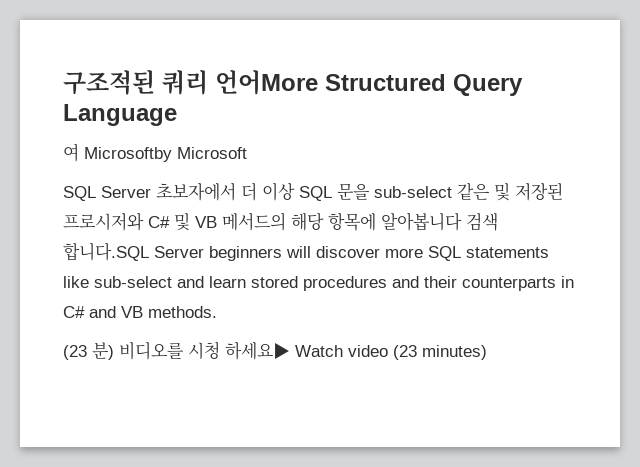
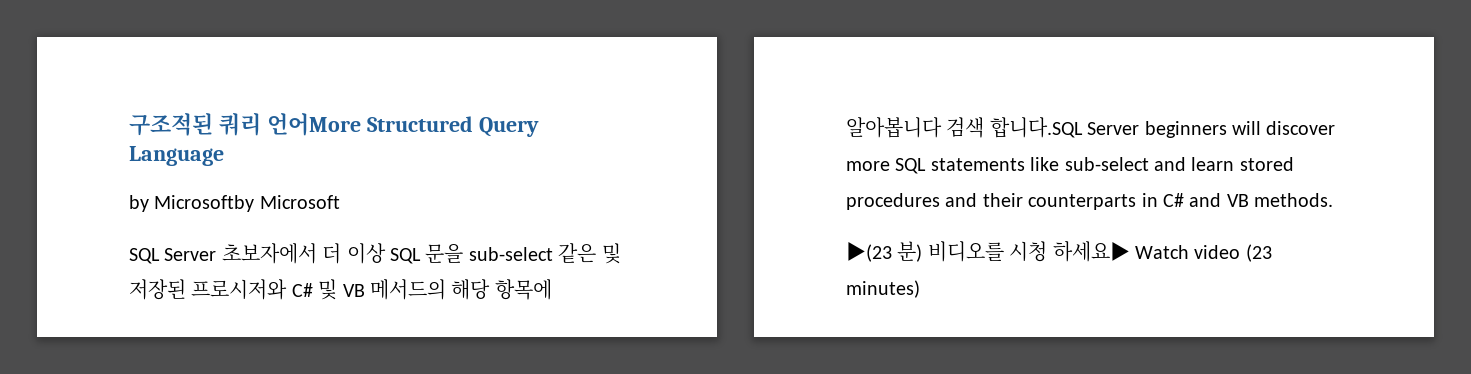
[63,143,79,162] 여 -> [129,195,149,212] by
[63,345,87,360] (23 -> [846,242,892,262] ▶(23

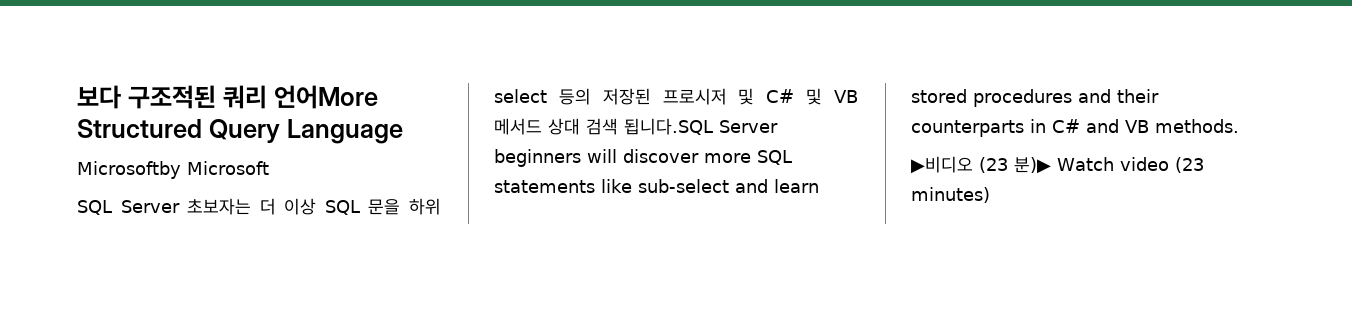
(129, 124) none -> [77,85,121,109] 보다
[129,195,149,212] by -> (403, 131) none
[221,243,317,264] 초보자에서 -> [187,198,252,215] 초보자는
[468,243,621,264] [129,279,552,300] [846,117,1083,138] sub-select 같은 및 저장된 프로시저와 C# 및 VB 메서드의 해당 항목에 알아봅니다 검색 합니다.SQL -> [409,198,441,215] [494,88,858,105] [494,118,713,135] 하위 select 등의 저장된 프로시저 및 C# 및 VB 메서드 상대 검색 됩니다.SQL
[846,241,1130,262] ▶(23 분) 비디오를 시청 하세요▶ -> [911,156,1051,174] ▶비디오 (23 분)▶

